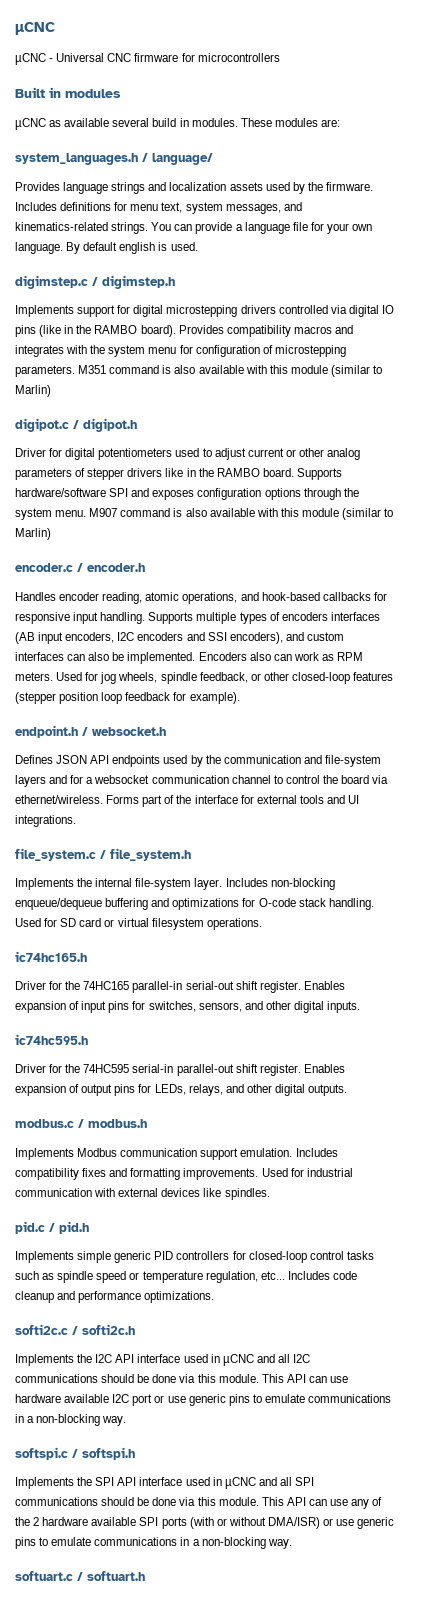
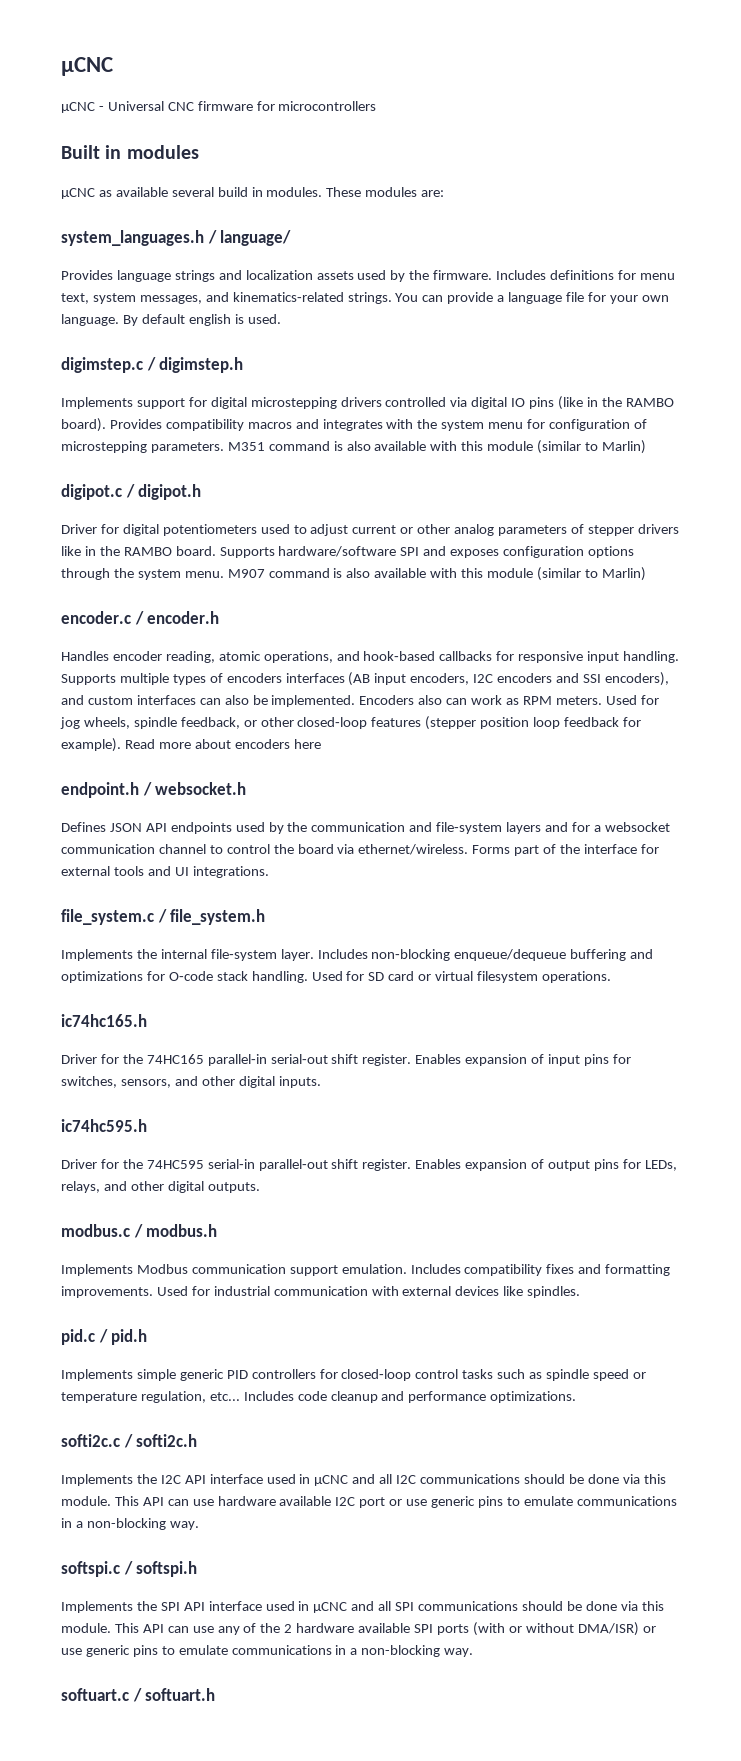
(240, 698) none -> [124,739,321,749] Read more about encoders here

